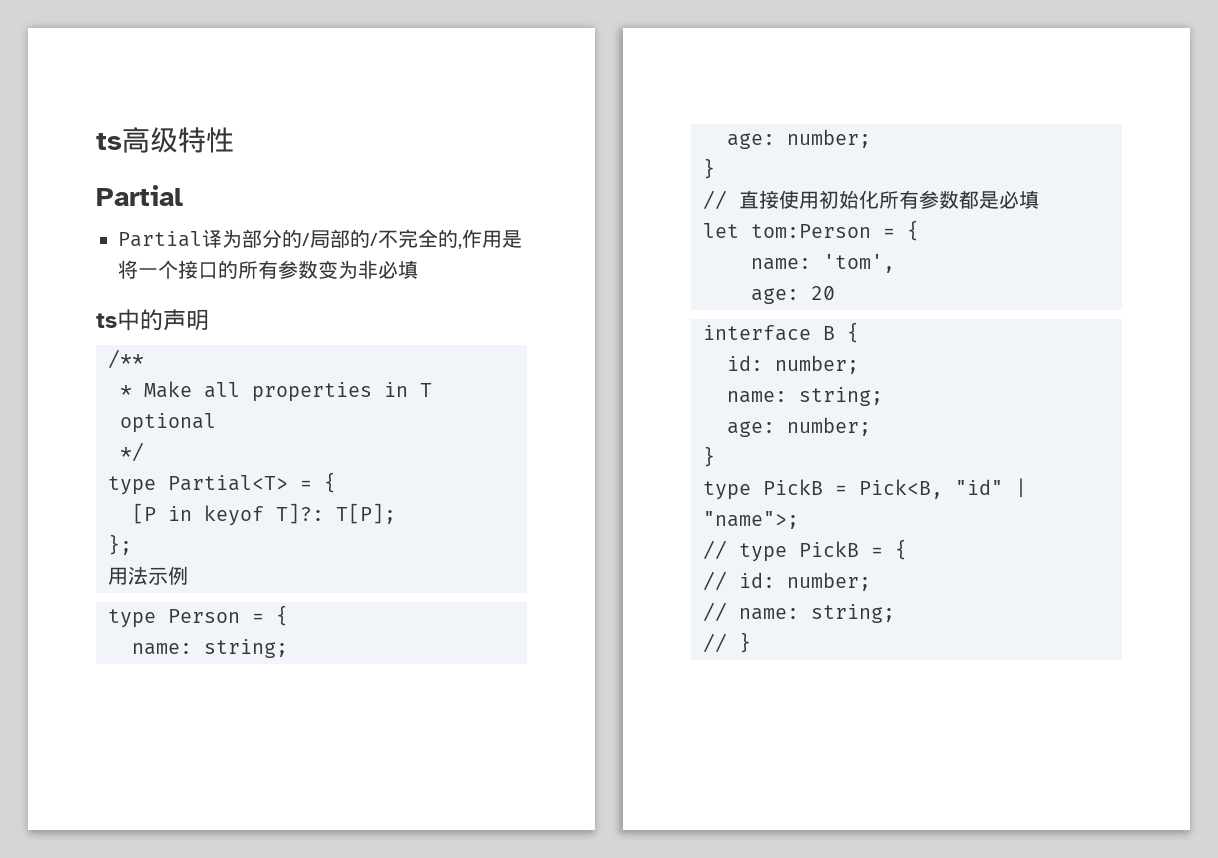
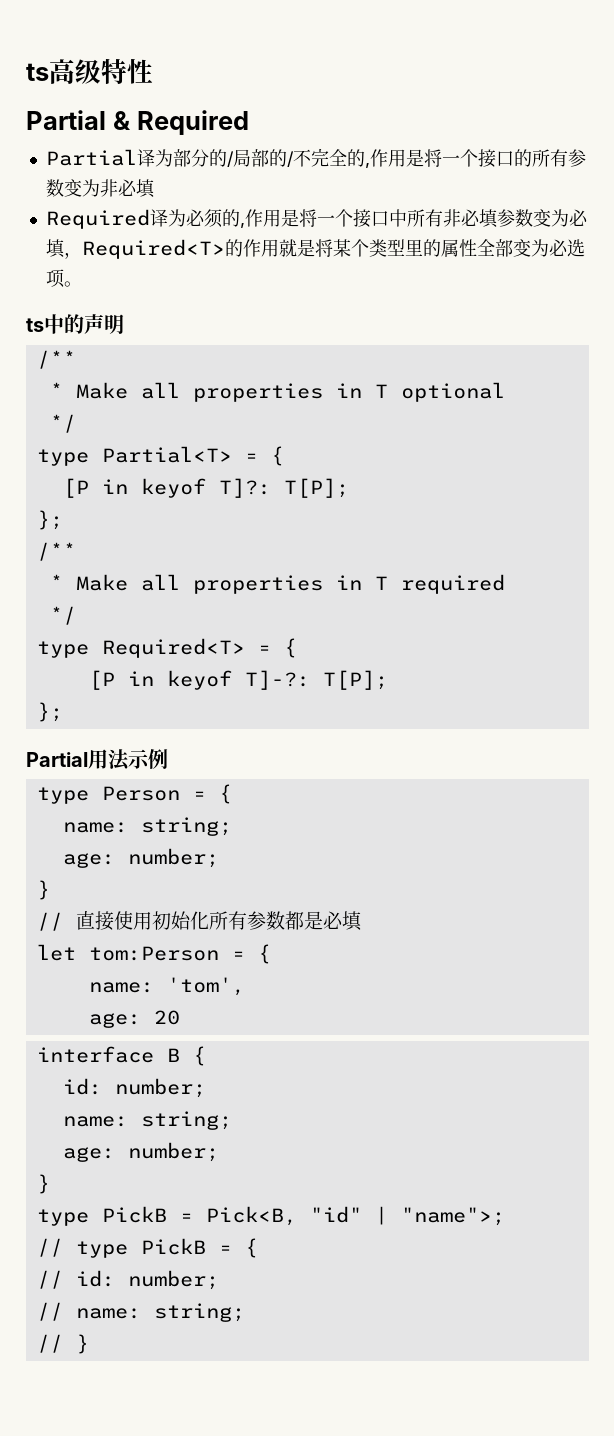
(183, 195) none -> [112,110,249,135] & Required
(418, 269) none -> [45,209,588,229] [45,239,585,259] [45,269,82,288] // Required译为必须的,作用是将一个接口中所有非必填参数变为必填，Required<T>的作用就是将某个类型里的属性全部变为必选项。
(132, 544) none -> [36,542,76,561] [49,574,505,594] [49,606,76,625] [36,638,297,658] [88,670,388,690] [36,702,63,722] [26,752,88,767] /** // * Make all properties in T required // */ // type Required<T> = { // [P in keyof T]-?: T[P]; // }; // Partial

